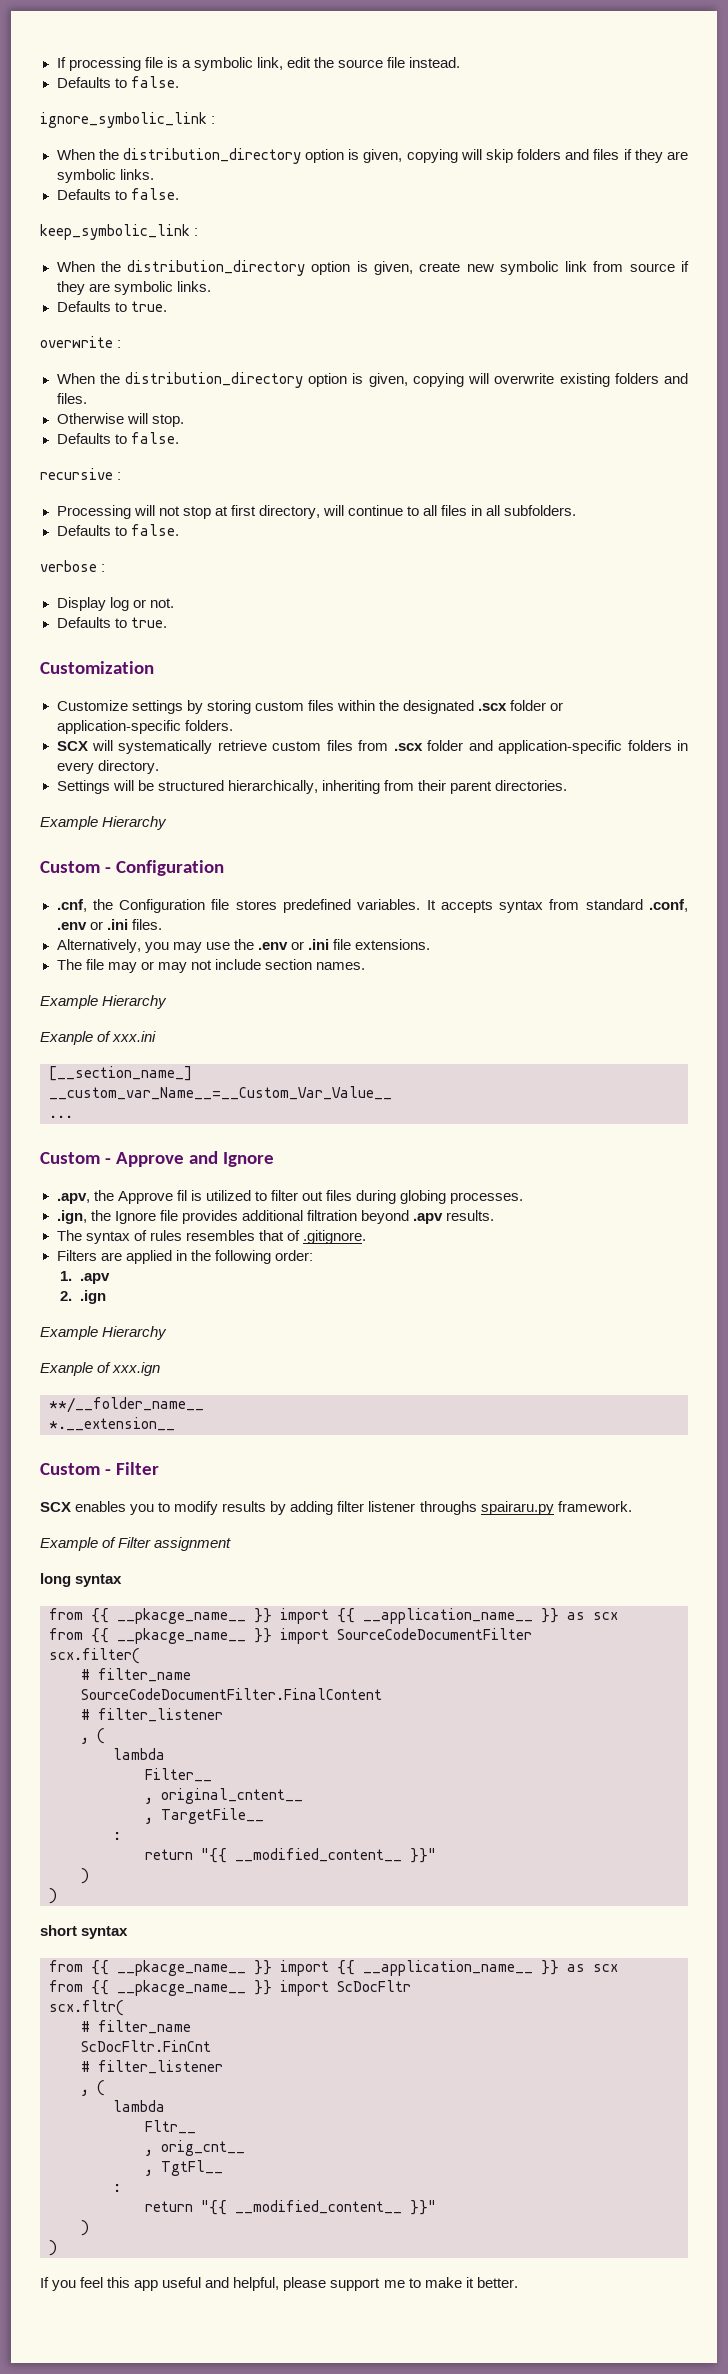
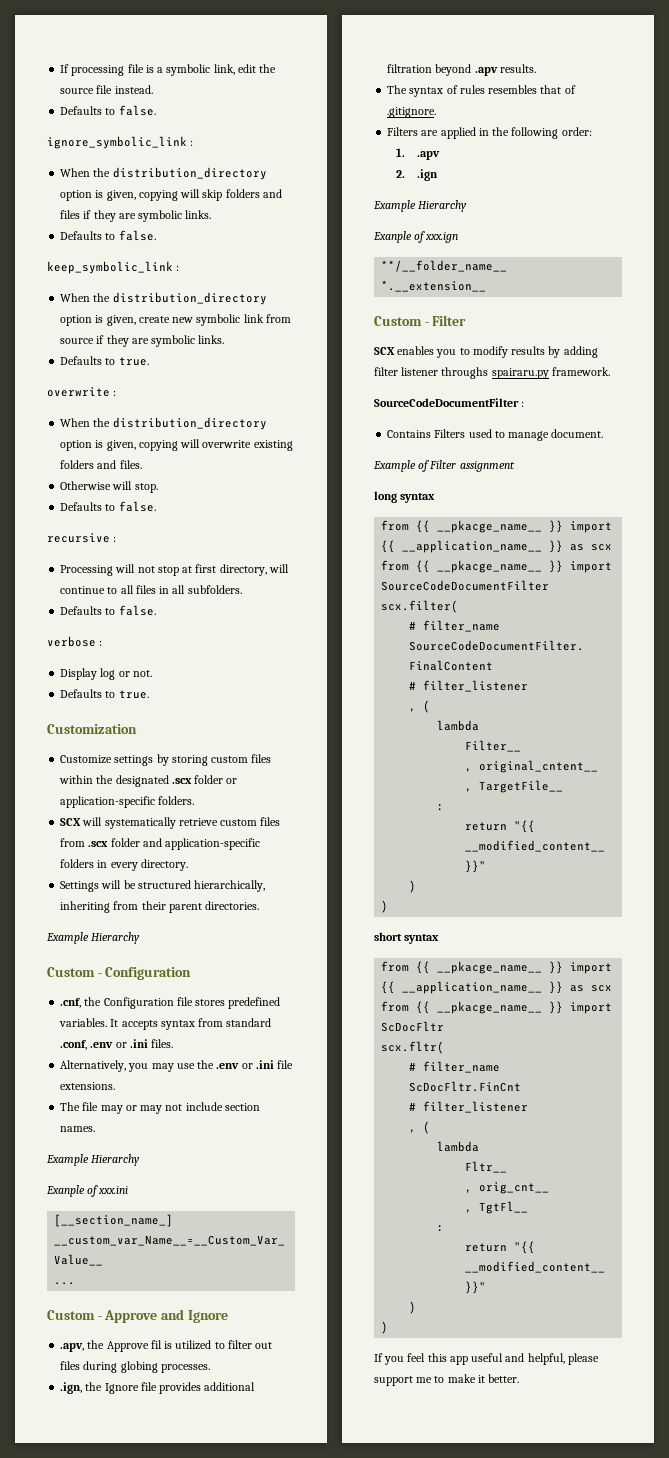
(632, 1506) none -> [374,398,525,407] [387,429,604,441] // SourceCodeDocumentFilter : // Contains Filters used to manage document.

